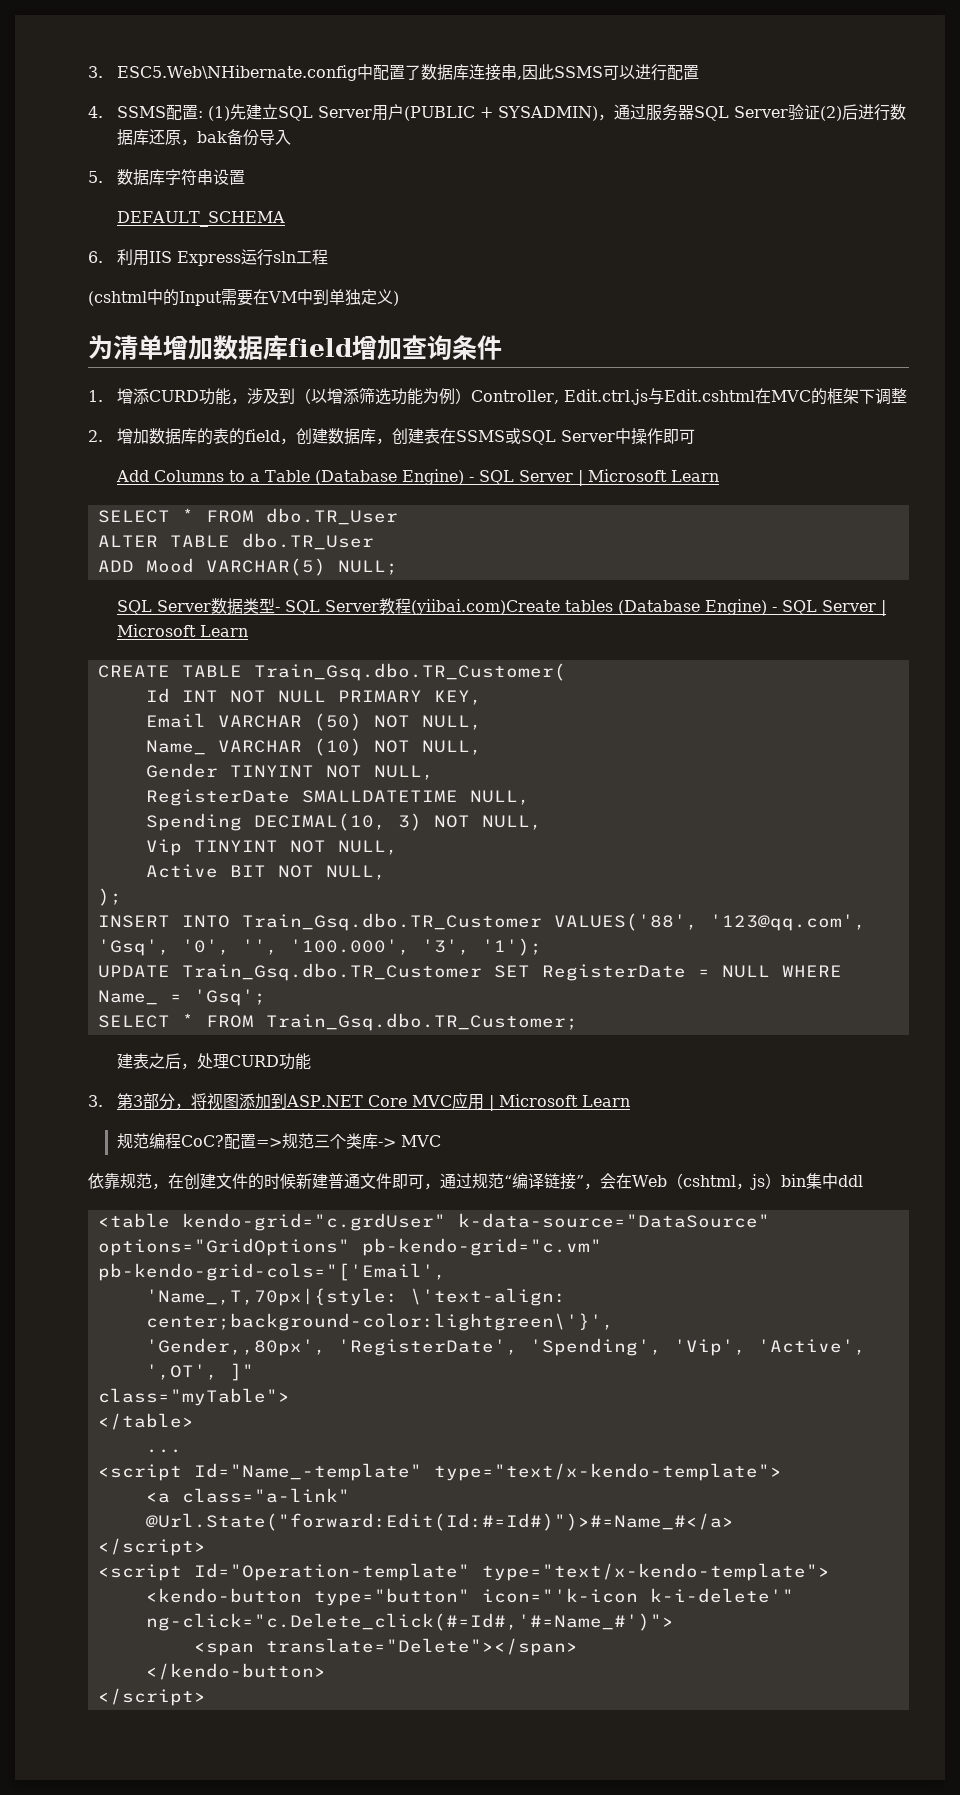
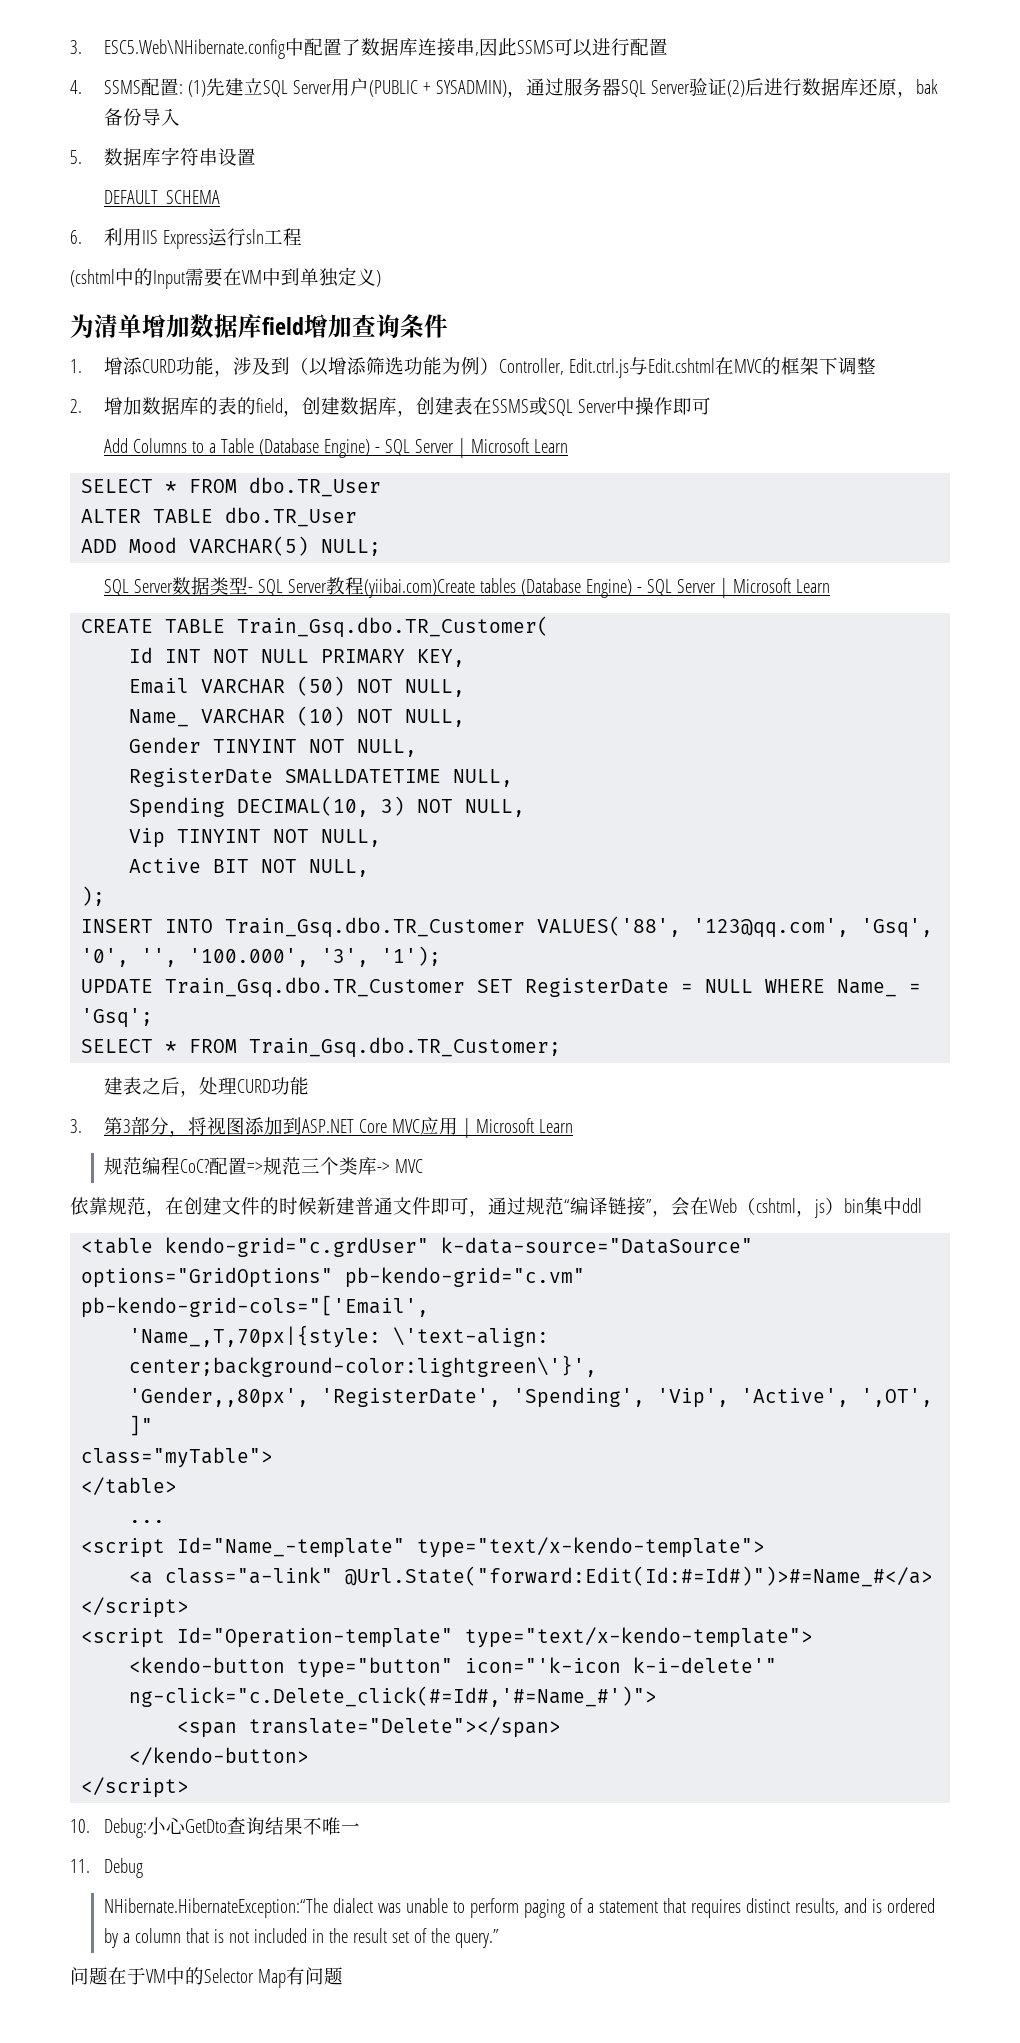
(206, 1697) none -> [70,1817,361,1838] [70,1858,144,1878] [104,1898,936,1918] [104,1928,500,1948] [70,1967,343,1988] // 10. Debug:小心GetDto查询结果不唯一 // 11. Debug // NHibernate.HibernateException:“The dialect was unable to perform paging of a statement that requires distinct results, and is ordered by a column that is not included in the result set of the query.” // 问题在于VM中的Selector Map有问题

